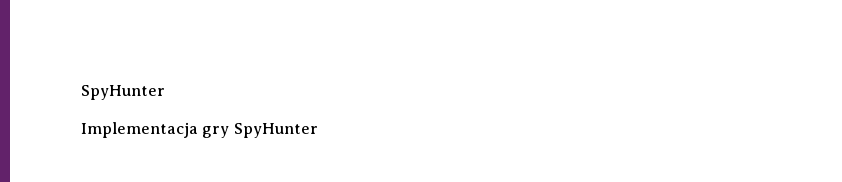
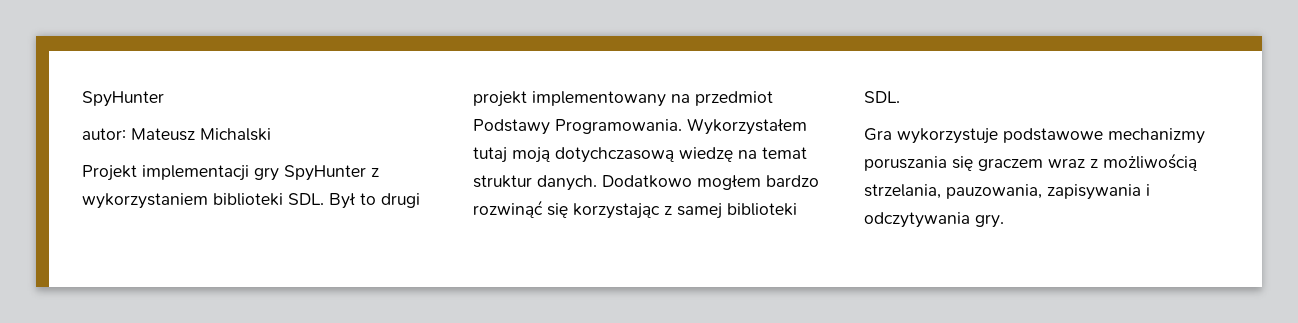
[81,122,318,138] Implementacja gry SpyHunter -> [82,128,271,141] [82,165,379,181] [82,193,420,209] [473,91,773,107] [473,118,807,135] [473,147,807,163] [473,175,819,191] [473,200,797,219] [864,91,900,103] [864,128,1205,144] [864,153,1197,171] [864,184,1150,200] [864,212,1004,228] autor: Mateusz Michalski // Projekt implementacji gry SpyHunter z wykorzystaniem biblioteki SDL. Był to drugi projekt implementowany na przedmiot Podstawy Programowania. Wykorzystałem tutaj moją dotychczasową wiedzę na temat struktur danych. Dodatkowo mogłem bardzo rozwinąć się korzystając z samej biblioteki SDL. // Gra wykorzystuje podstawowe mechanizmy poruszania się graczem wraz z możliwością strzelania, pauzowania, zapisywania i odczytywania gry.

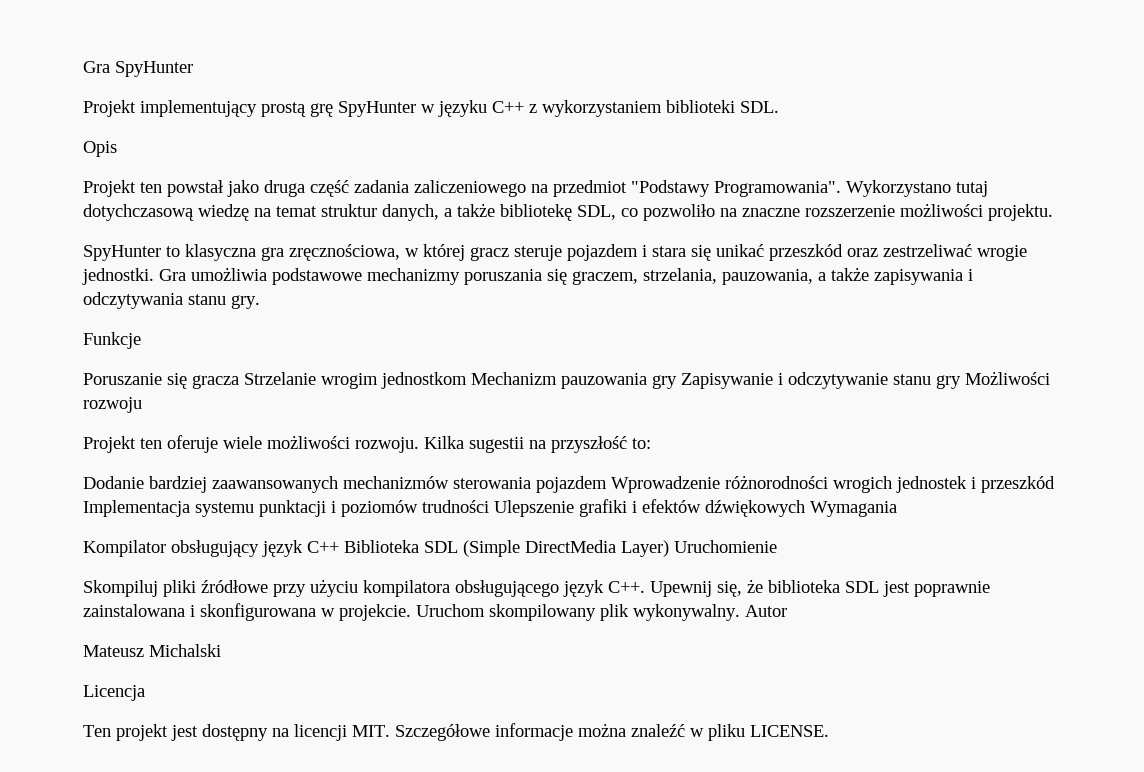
(82, 99) none -> [83,61,110,73] Gra
[82,128,271,141] [82,165,379,181] [82,193,420,209] [473,91,773,107] [473,118,807,135] [473,147,550,163] autor: Mateusz Michalski // Projekt implementacji gry SpyHunter z wykorzystaniem biblioteki SDL. Był to drugi projekt implementowany na przedmiot Podstawy Programowania. Wykorzystałem tutaj moją -> [83,100,779,117] [83,141,117,157] [83,180,988,197] Projekt implementujący prostą grę SpyHunter w języku C++ z wykorzystaniem biblioteki SDL. // Opis // Projekt ten powstał jako druga część zadania zaliczeniowego na przedmiot "Podstawy Programowania". Wykorzystano tutaj
[537,175,819,191] [473,200,797,219] [864,91,900,103] [864,128,1205,144] [864,153,1197,171] [864,184,1042,199] danych. Dodatkowo mogłem bardzo rozwinąć się korzystając z samej biblioteki SDL. // Gra wykorzystuje podstawowe mechanizmy poruszania się graczem wraz z możliwością strzelania, pauzowania, -> [382,203,1053,221] [83,244,1027,261] [82,267,869,285] danych, a także bibliotekę SDL, co pozwoliło na znaczne rozszerzenie możliwości projektu. // SpyHunter to klasyczna gra zręcznościowa, w której gracz steruje pojazdem i stara się unikać przeszkód oraz zestrzeliwać wrogie jednostki. Gra umożliwia podstawowe mechanizmy poruszania się graczem, strzelania, pauzowania, a także
(970, 220) none -> [188,294,226,305] stanu
(1004, 221) none -> [83,332,141,349] [83,371,1050,389] [83,397,142,413] [83,435,651,453] [83,475,1055,493] [83,499,897,517] [83,540,777,557] [83,579,990,597] [83,603,787,621] [83,644,221,657] [83,685,145,701] [83,723,829,741] // Funkcje // Poruszanie się gracza Strzelanie wrogim jednostkom Mechanizm pauzowania gry Zapisywanie i odczytywanie stanu gry Możliwości rozwoju // Projekt ten oferuje wiele możliwości rozwoju. Kilka sugestii na przyszłość to: // Dodanie bardziej zaawansowanych mechanizmów sterowania pojazdem Wprowadzenie różnorodności wrogich jednostek i przeszkód Implementacja systemu punktacji i poziomów trudności Ulepszenie grafiki i efektów dźwiękowych Wymagania // Kompilator obsługujący język C++ Biblioteka SDL (Simple DirectMedia Layer) Uruchomienie // Skompiluj pliki źródłowe przy użyciu kompilatora obsługującego język C++. Upewnij się, że biblioteka SDL jest poprawnie zainstalowana i skonfigurowana w projekcie. Uruchom skompilowany plik wykonywalny. Autor // Mateusz Michalski // Licencja // Ten projekt jest dostępny na licencji MIT. Szczegółowe informacje można znaleźć w pliku LICENSE.

